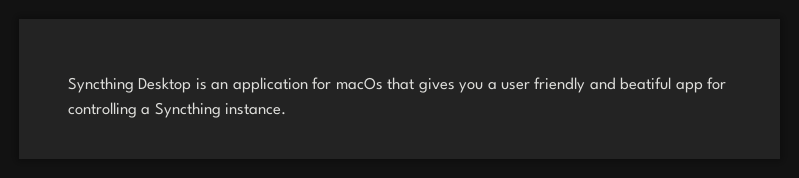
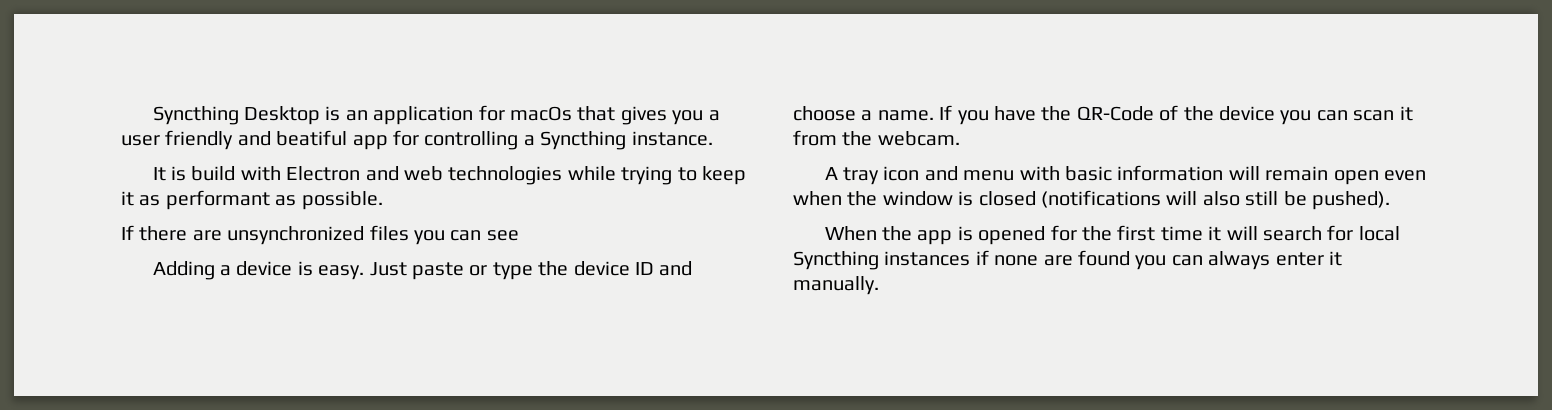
(287, 109) none -> [152,166,746,185] [121,190,383,210] [121,225,519,245] [152,261,693,280] [793,105,1413,125] [793,130,960,146] [824,165,1426,185] [793,190,1390,210] [824,225,1400,245] [793,250,1342,270] [793,276,879,295] // It is build with Electron and web technologies while trying to keep it as performant as possible. // If there are unsynchronized files you can see // Adding a device is easy. Just paste or type the device ID and choose a name. If you have the QR-Code of the device you can scan it from the webcam. // A tray icon and menu with basic information will remain open even when the window is closed (notifications will also still be pushed). // When the app is opened for the first time it will search for local Syncthing instances if none are found you can always enter it manually.

